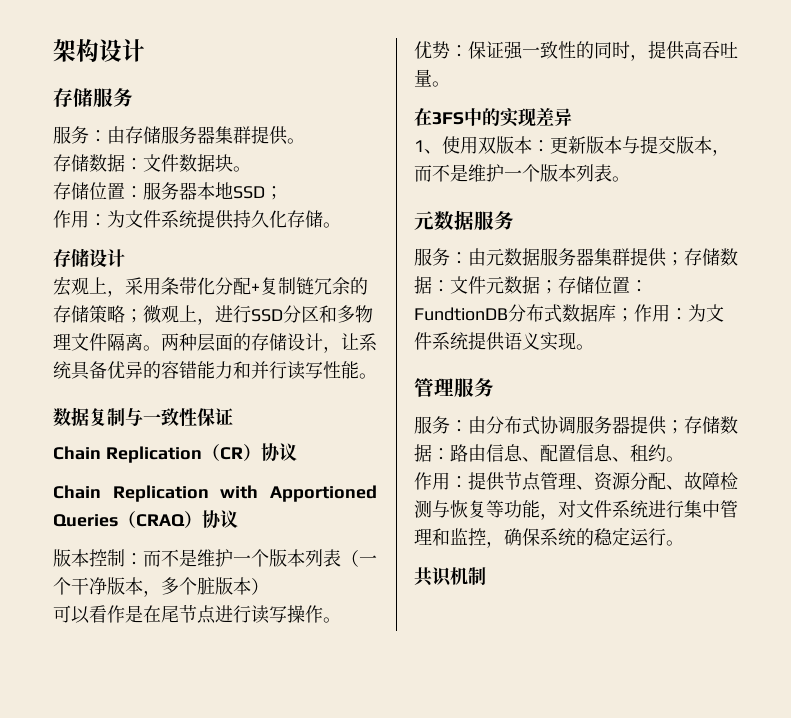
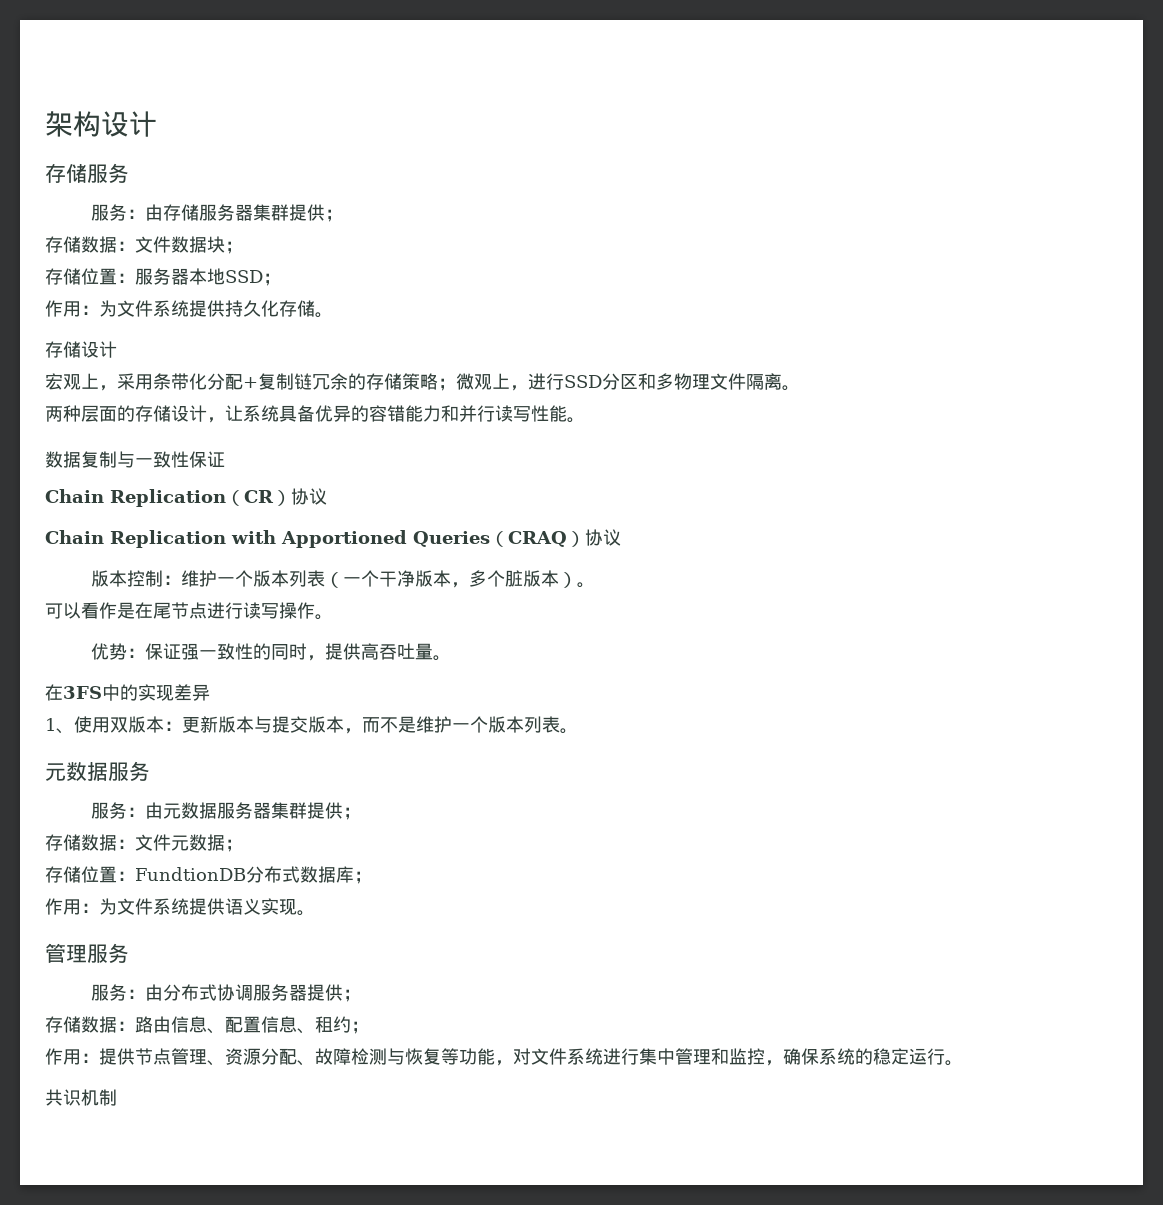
[287,138,305,144] 。 -> [324,209,343,222] ；
[233,166,251,172] 。 -> [225,241,243,254] ；
(161, 348) none -> (800, 388) //
[143,549,197,567] 而不是 -> (181, 580) none
(269, 586) none -> [576,582,595,588] 。
(684, 259) none -> (361, 813) //
(558, 287) none -> (243, 845) //
(634, 315) none -> (372, 877) //
(684, 427) none -> (361, 995) //
[666,456,684,462] 。 -> [351,1021,369,1034] ；

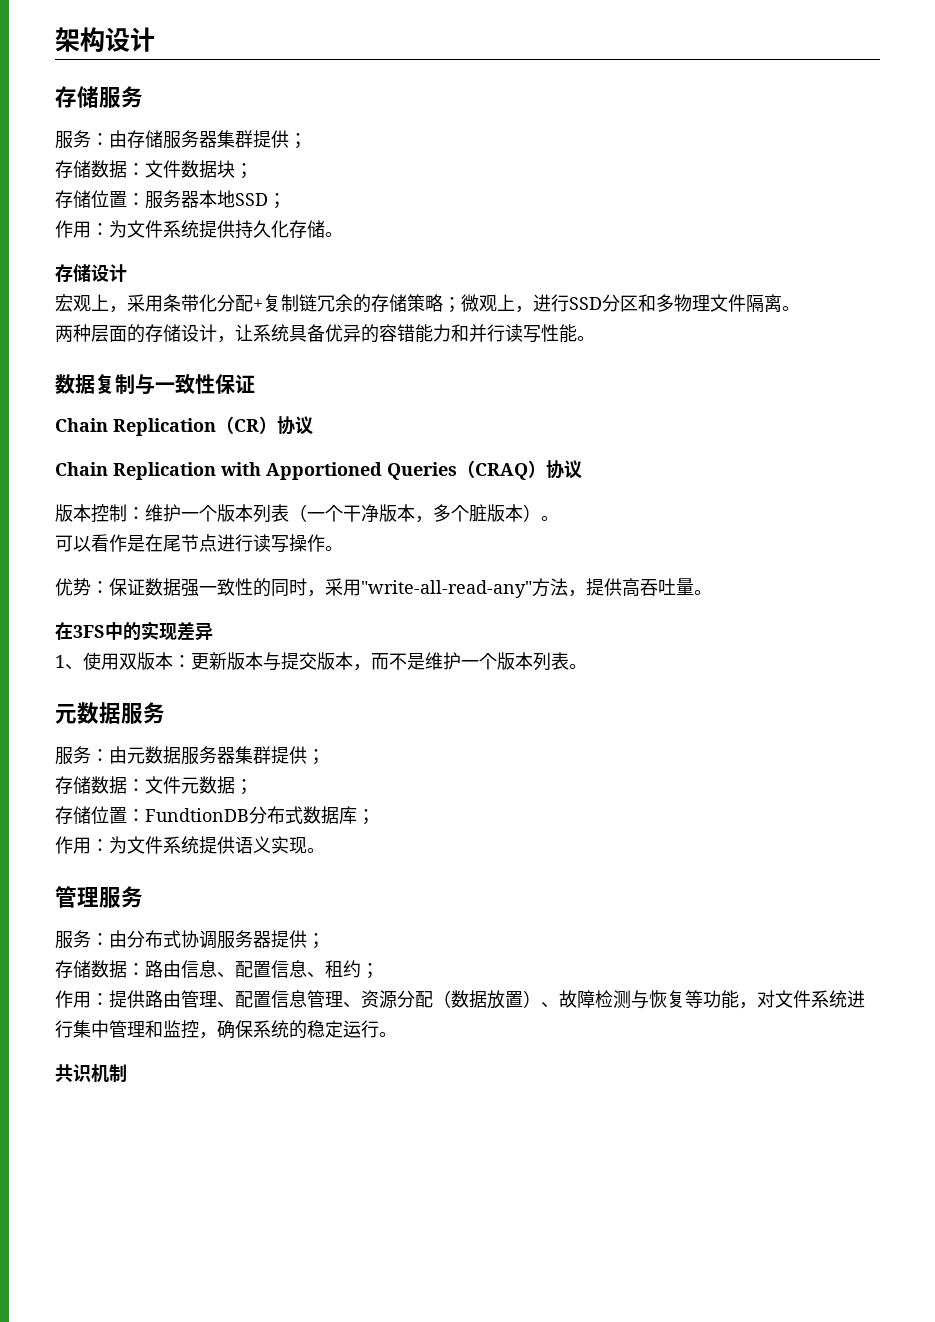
(181, 651) none -> [145,578,181,596] 数据
(325, 658) none -> [325,578,586,598] 采用"write-all-read-any"方法，
[135,1048,171,1065] 节点 -> [145,990,307,1008] 路由管理、配置信息
(297, 1056) none -> [433,990,541,1009] （数据放置）

